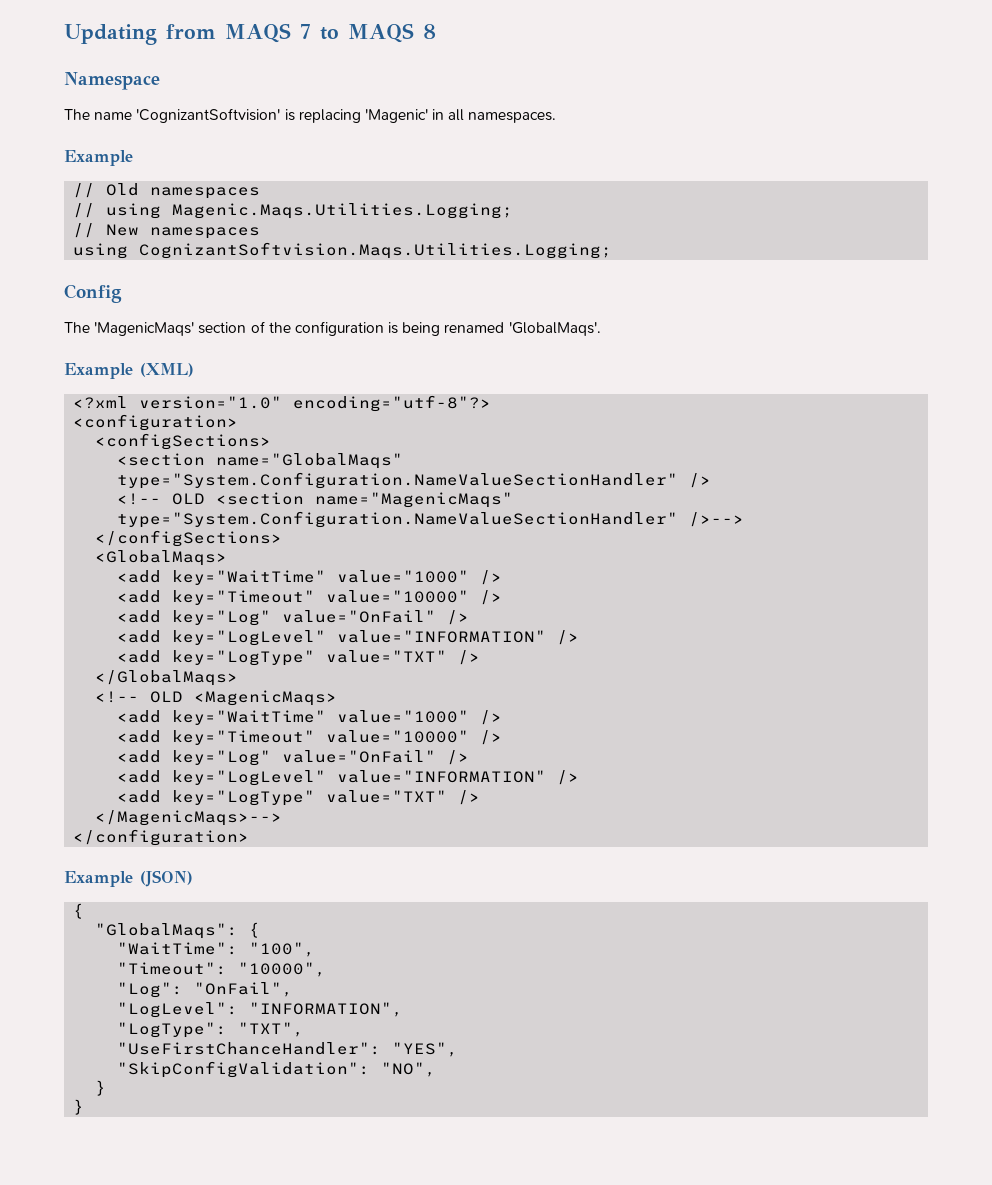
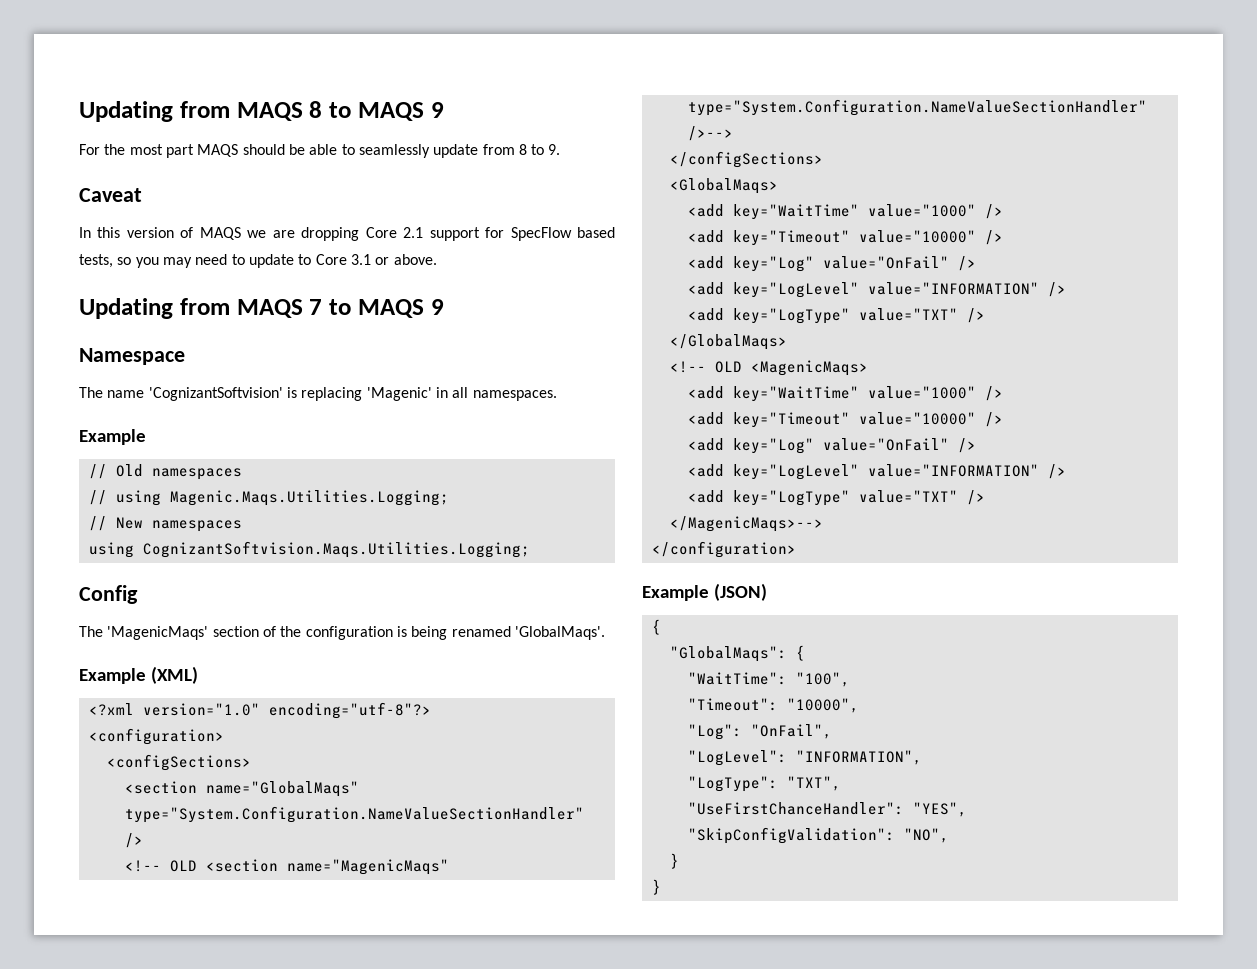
[64,23,291,45] Updating from MAQS -> [79,101,444,122] [79,144,561,158] [79,188,142,202] [79,227,615,241] [79,254,437,268] [79,298,303,319] Updating from MAQS 8 to MAQS 9 // For the most part MAQS should be able to seamlessly update from 8 to 9. // Caveat // In this version of MAQS we are dropping Core 2.1 support for SpecFlow based tests, so you may need to update to Core 3.1 or above. // Updating from MAQS
[423,24,436,39] 8 -> [430,299,444,315] 9

